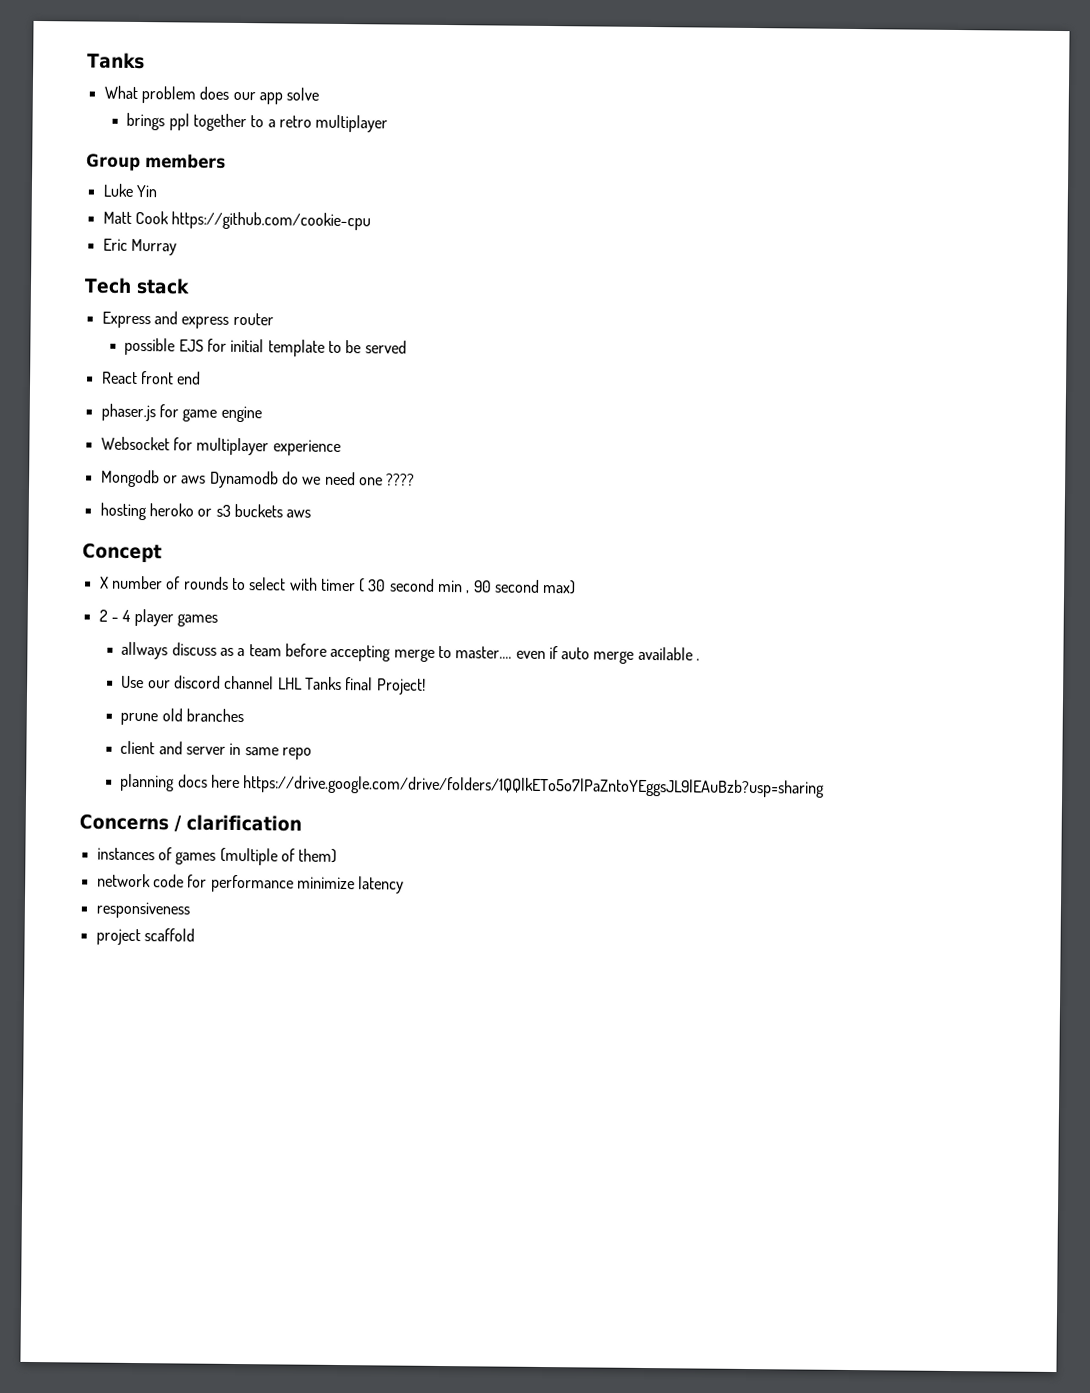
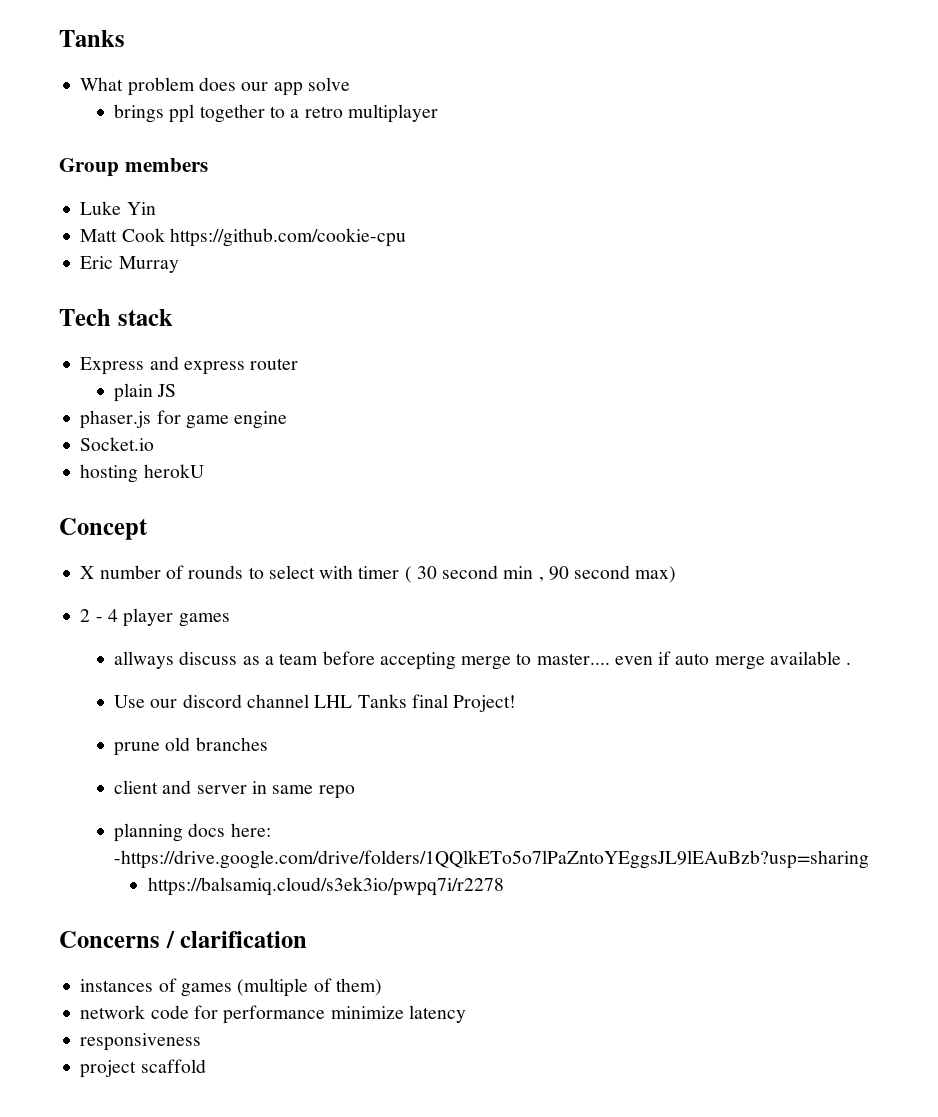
[124,337,407,357] [101,371,202,385] [100,403,262,423] [100,436,341,456] [100,469,416,489] [99,502,312,521] possible EJS for initial template to be served // React front end // phaser.js for game engine // Websocket for multiplayer experience // Mongodb or aws Dynamodb do we need one ???? // hosting heroko or s3 buckets aws -> [114,383,177,402] [80,410,288,429] [80,437,155,451] [80,464,204,483] plain JS // phaser.js for game engine // Socket.io // hosting herokU
[210,774,826,798] here https://drive.google.com/drive/folders/1QQlkETo5o7lPaZntoYEggsJL9lEAuBzb?usp=sharing -> [230,823,271,837] [114,850,870,869] [147,877,504,896] here: -https://drive.google.com/drive/folders/1QQlkETo5o7lPaZntoYEggsJL9lEAuBzb?usp=sharing // https://balsamiq.cloud/s3ek3io/pwpq7i/r2278

